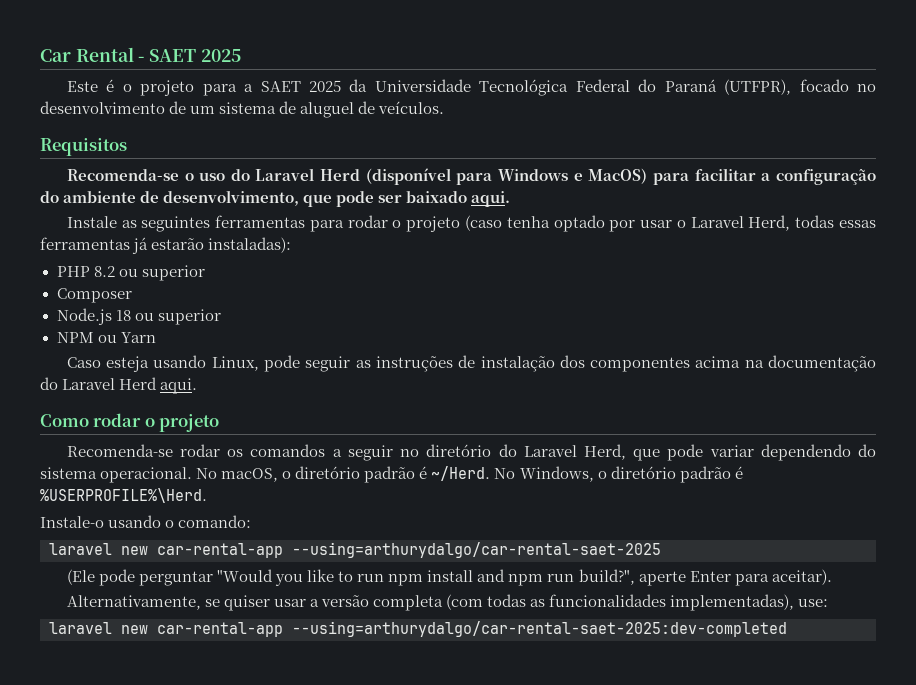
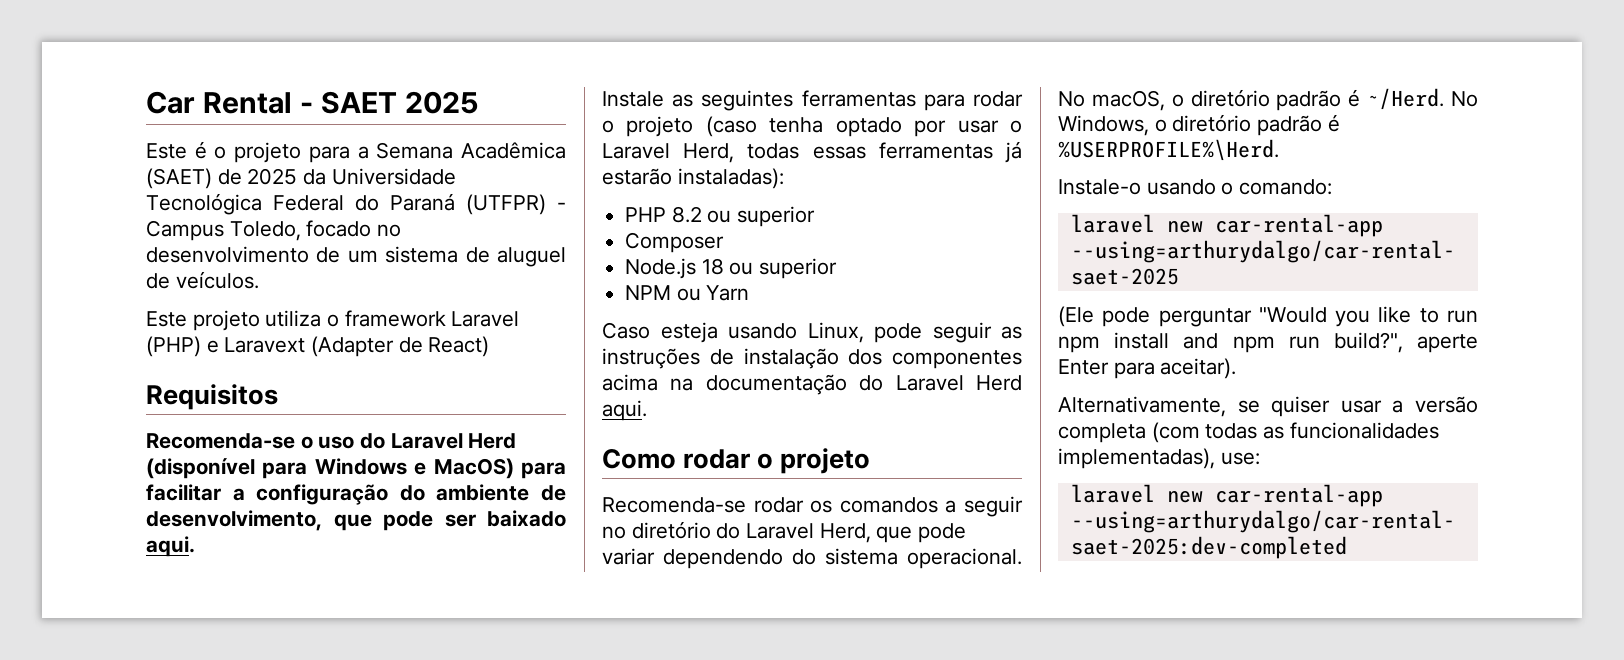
[260,81,301,92] SAET -> [376,142,566,159] [146,168,242,189] Semana Acadêmica (SAET) de
[724,79,792,95] (UTFPR), -> [466,194,566,215] [146,220,301,241] (UTFPR) - Campus Toledo,
(445, 107) none -> [146,310,520,331] [146,336,490,357] // Este projeto utiliza o framework Laravel (PHP) e Laravext (Adapter de React)

